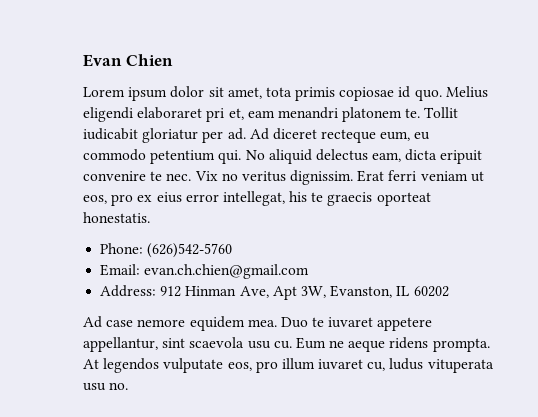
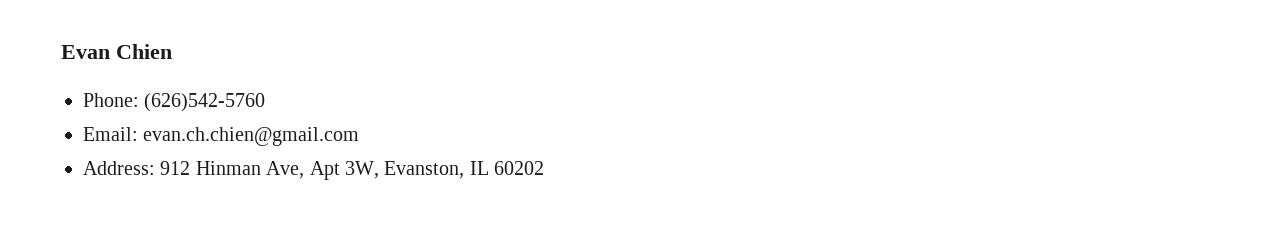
[83,86,488,101] [83,107,459,122] [83,128,431,143] [83,149,483,164] [83,170,484,185] [83,191,431,206] [83,212,150,223] // Lorem ipsum dolor sit amet, tota primis copiosae id quo. Melius eligendi elaboraret pri et, eam menandri platonem te. Tollit iudicabit gloriatur per ad. Ad diceret recteque eum, eu commodo petentium qui. No aliquid delectus eam, dicta eripuit convenire te nec. Vix no veritus dignissim. Erat ferri veniam ut eos, pro ex eius error intellegat, his te graecis oporteat honestatis. -> (172, 51) none
[83,316,433,331] [83,337,490,352] [83,358,494,373] [83,382,129,391] // Ad case nemore equidem mea. Duo te iuvaret appetere appellantur, sint scaevola usu cu. Eum ne aeque ridens prompta. At legendos vulputate eos, pro illum iuvaret cu, ludus vituperata usu no. -> (545, 168) none

